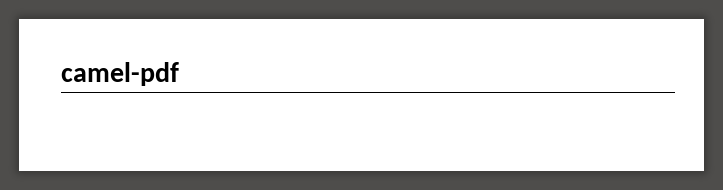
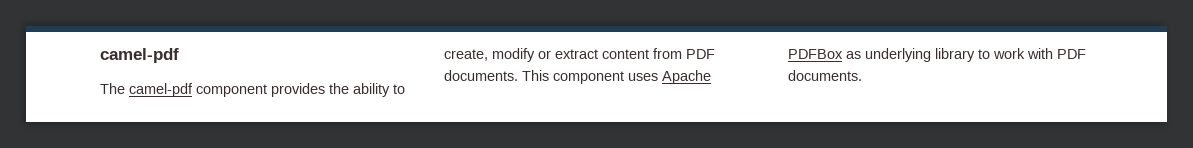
[61,62,179,86] camel-pdf -> [100,48,179,63] [100,83,405,97] [444,48,715,62] [444,70,711,84] [788,48,1086,62] [788,70,862,81] camel-pdf // The camel-pdf component provides the ability to create, modify or extract content from PDF documents. This component uses Apache PDFBox as underlying library to work with PDF documents.

